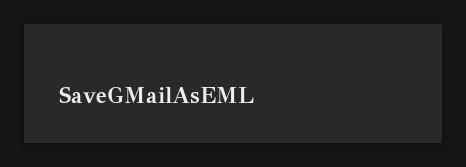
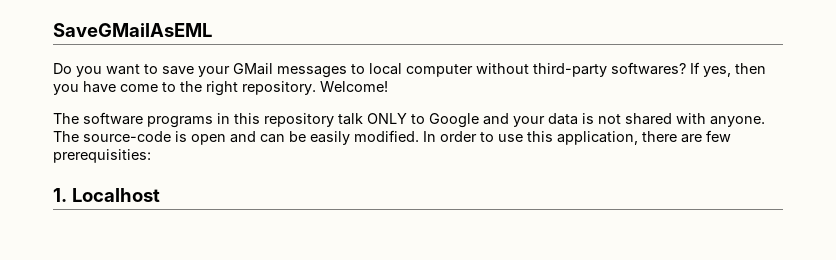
(254, 95) none -> [53,62,766,78] [53,81,388,96] [53,112,765,128] [53,130,731,145] [53,149,151,163] [53,188,160,202] // Do you want to save your GMail messages to local computer without third-party softwares? If yes, then you have come to the right repository. Welcome! // The software programs in this repository talk ONLY to Google and your data is not shared with anyone. The source-code is open and can be easily modified. In order to use this application, there are few prerequisities: // 1. Localhost

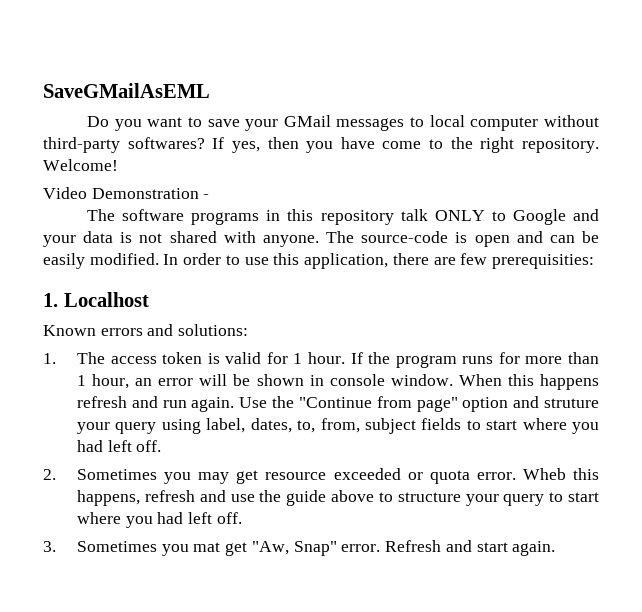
(388, 86) none -> [43,187,210,199] // Video Demonstration -
(160, 195) none -> [43,324,249,336] [43,352,599,368] [77,374,599,390] [77,396,599,412] [77,418,599,434] [77,440,162,452] [43,468,599,484] [77,490,599,506] [77,512,242,528] [43,540,556,556] // Known errors and solutions: // 1. The access token is valid for 1 hour. If the program runs for more than 1 hour, an error will be shown in console window. When this happens refresh and run again. Use the "Continue from page" option and struture your query using label, dates, to, from, subject fields to start where you had left off. // 2. Sometimes you may get resource exceeded or quota error. Wheb this happens, refresh and use the guide above to structure your query to start where you had left off. // 3. Sometimes you mat get "Aw, Snap" error. Refresh and start again.

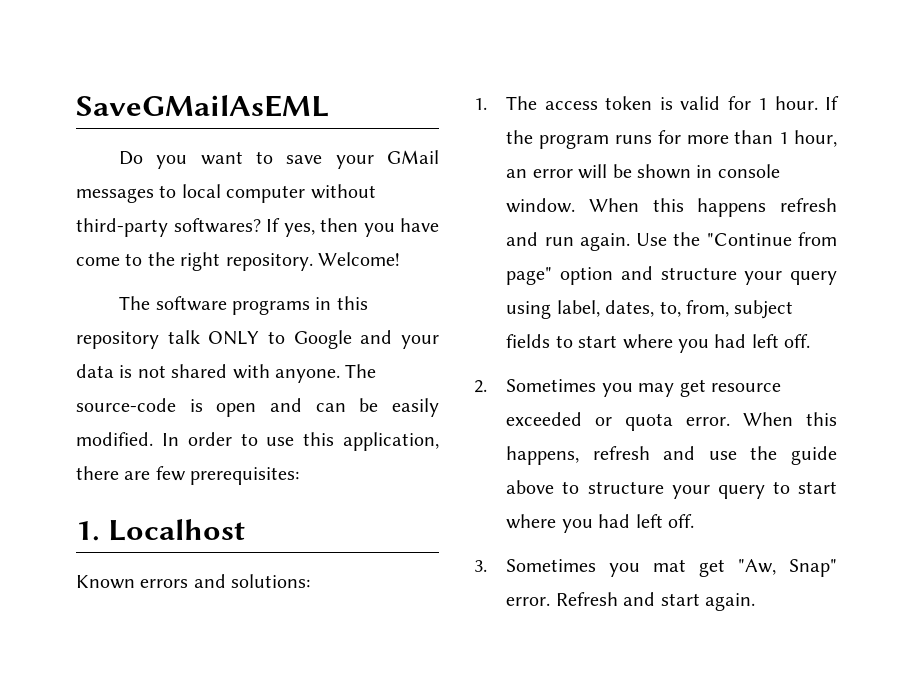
[43,187,210,199] // Video Demonstration - -> (400, 259) none
[491,254,594,269] prerequisities: -> [190,467,300,485] prerequisites:
[543,398,599,408] struture -> [660,267,737,280] structure
[522,468,566,480] Wheb -> [743,412,794,426] When

